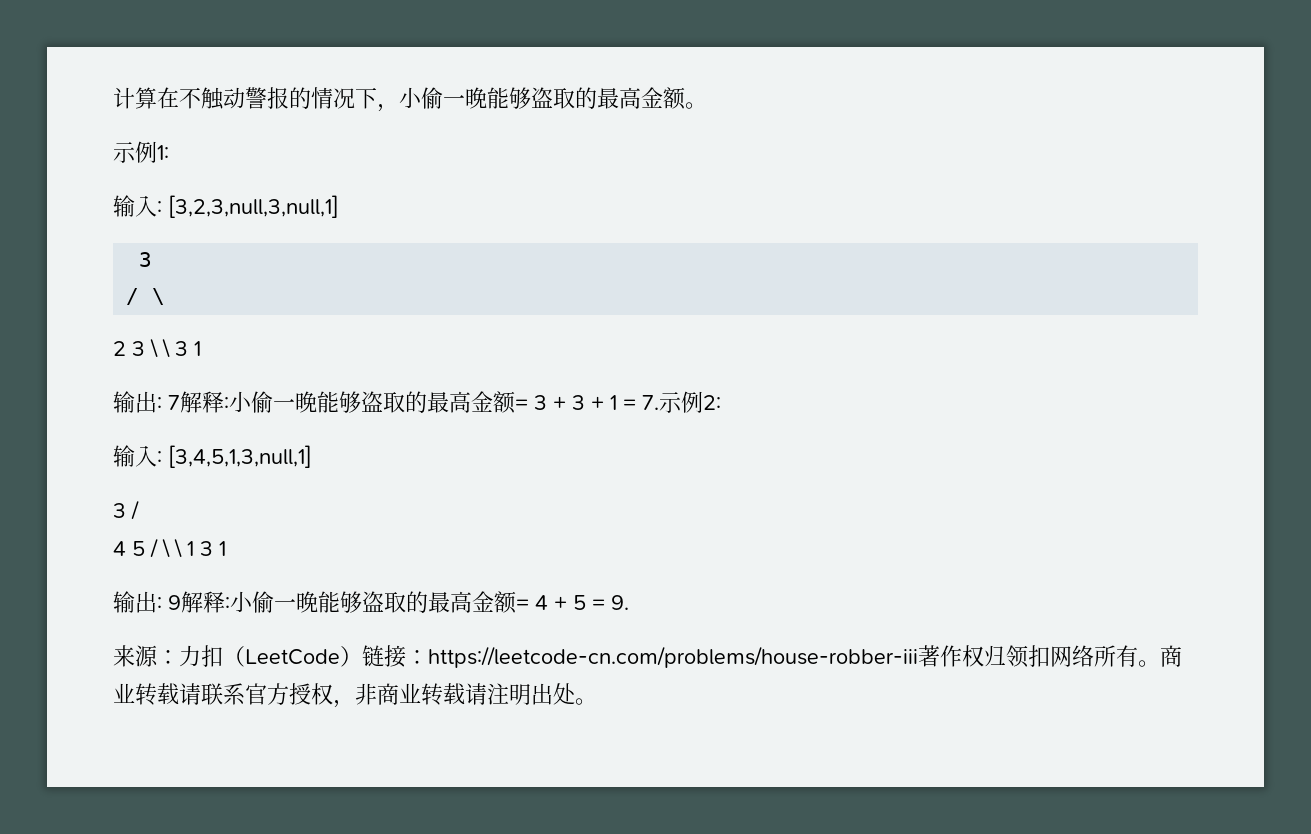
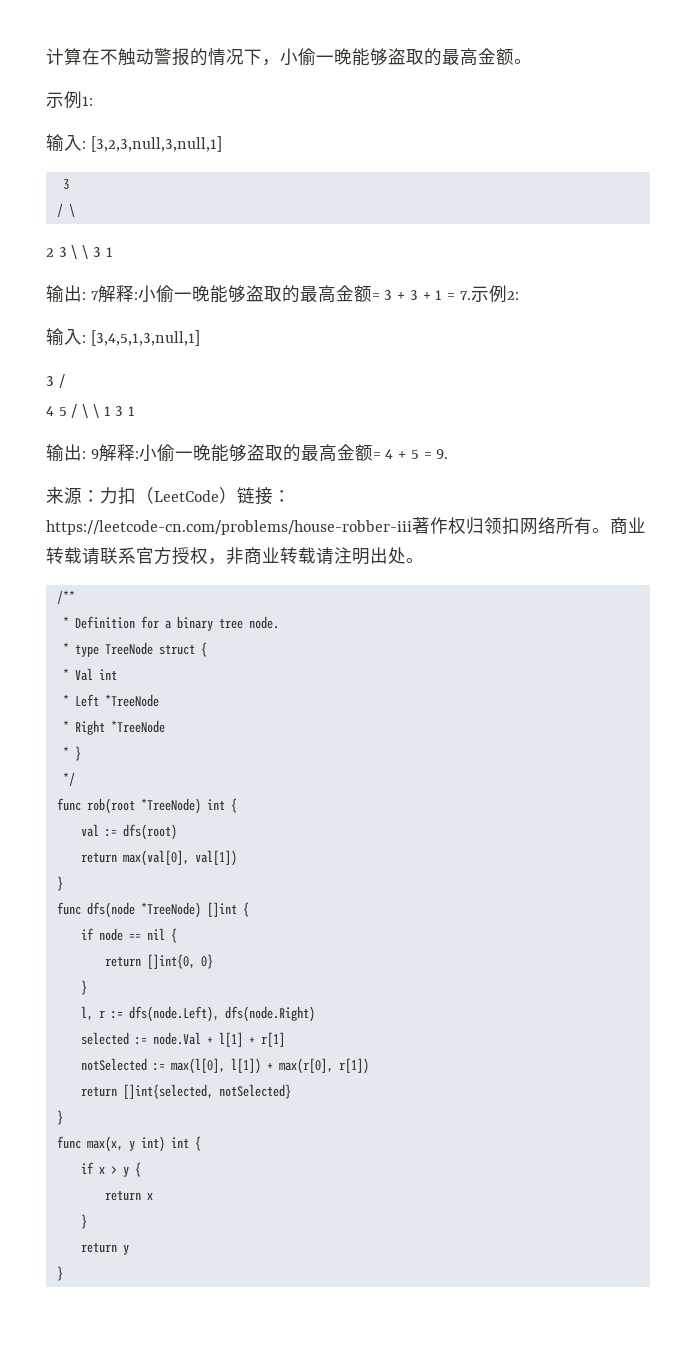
(597, 701) none -> [56,590,75,604] [62,616,279,631] [62,642,207,657] [62,668,117,681] [62,694,159,707] [62,720,165,735] [62,746,81,761] [62,772,75,786] [56,798,237,814] [80,824,177,840] [80,850,237,866] [56,876,63,891] [56,902,249,918] [80,928,177,943] [104,954,213,969] [80,980,87,995] [80,1006,315,1022] [80,1032,285,1047] [80,1058,369,1074] [80,1084,291,1099] [56,1110,63,1125] [56,1136,201,1152] [80,1162,141,1177] [104,1190,153,1201] [80,1214,87,1229] [80,1242,129,1255] [56,1266,63,1281] // /** // * Definition for a binary tree node. // * type TreeNode struct { // * Val int // * Left *TreeNode // * Right *TreeNode // * } // */ // func rob(root *TreeNode) int { // val := dfs(root) // return max(val[0], val[1]) // } // func dfs(node *TreeNode) []int { // if node == nil { // return []int{0, 0} // } // l, r := dfs(node.Left), dfs(node.Right) // selected := node.Val + l[1] + r[1] // notSelected := max(l[0], l[1]) + max(r[0], r[1]) // return []int{selected, notSelected} // } // func max(x, y int) int { // if x > y { // return x // } // return y // }

